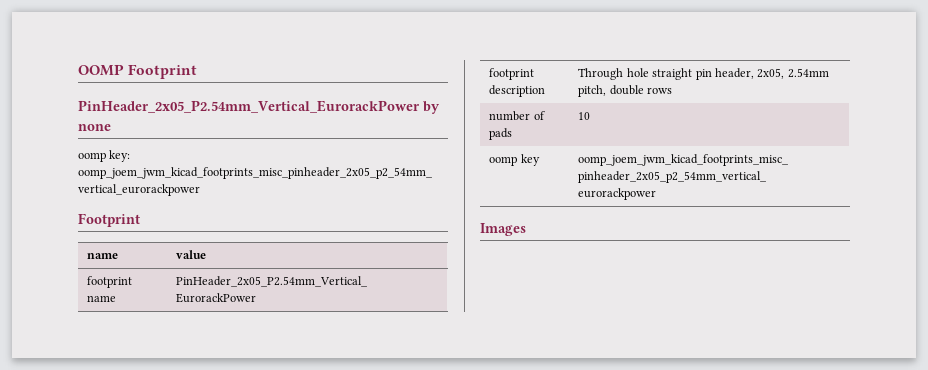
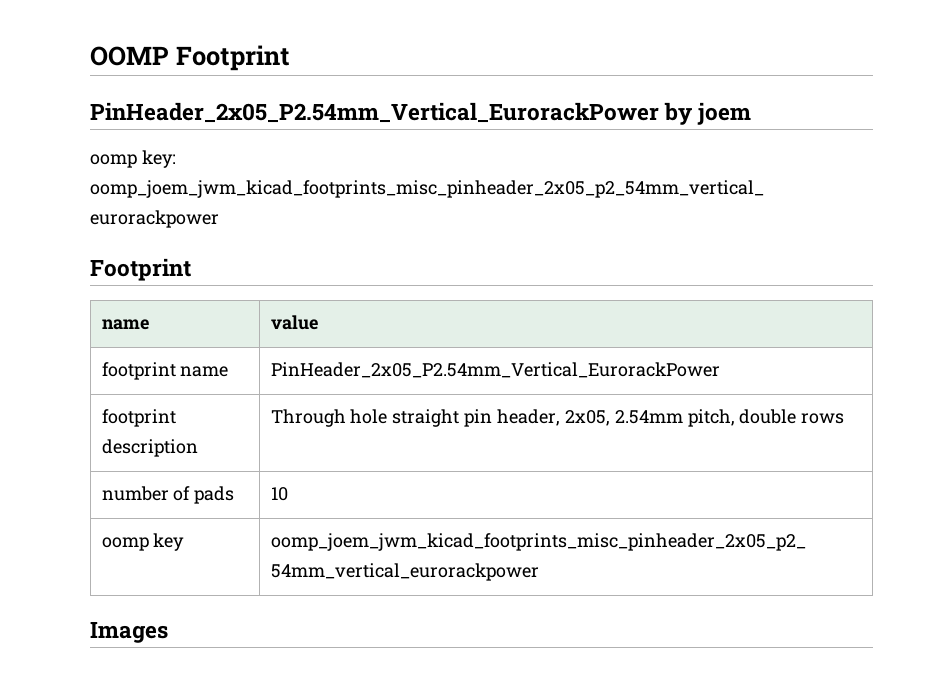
[423,101,440,114] [78,124,111,131] by none -> [664,102,752,125] by joem

